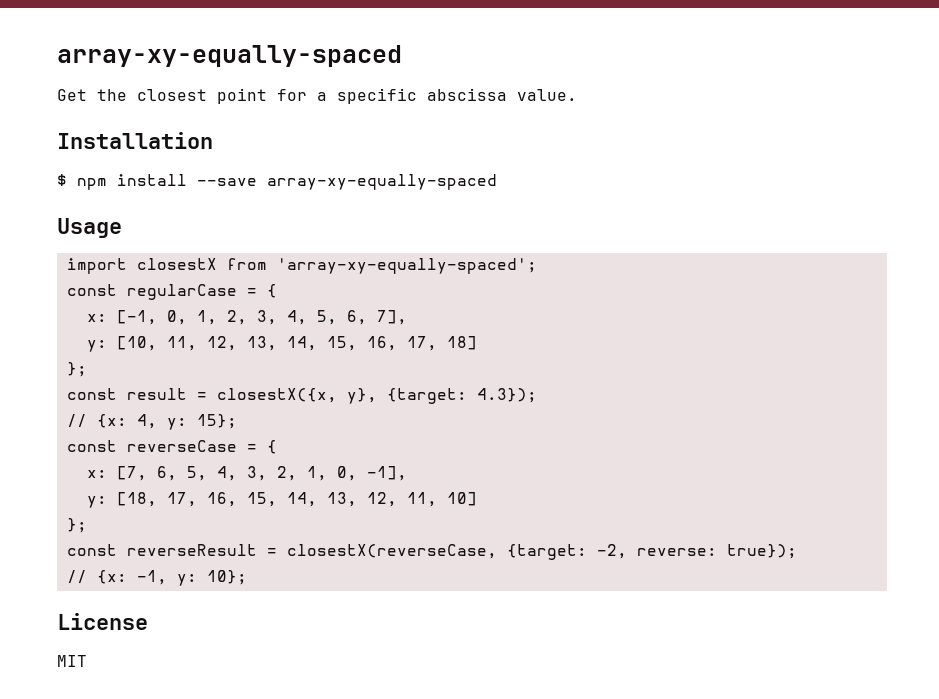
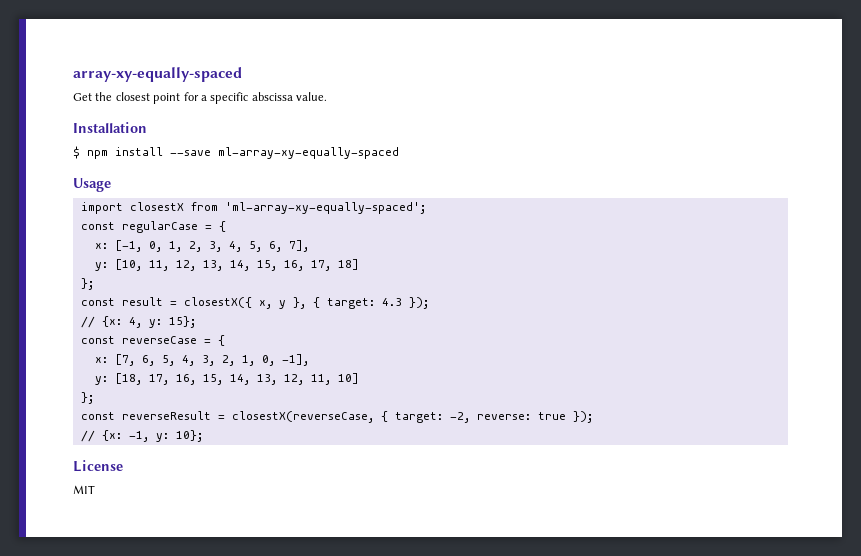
[267,174,497,190] array-xy-equally-spaced -> [218,147,399,159] ml-array-xy-equally-spaced
[276,258,537,274] 'array-xy-equally-spaced'; -> [224,202,426,214] 'ml-array-xy-equally-spaced';
[216,388,537,404] closestX({x, y}, {target: 4.3}); -> [183,297,429,309] closestX({ x, y }, { target: 4.3 });
[506,544,797,560] {target: -2, reverse: true}); -> [380,411,593,423] { target: -2, reverse: true });

